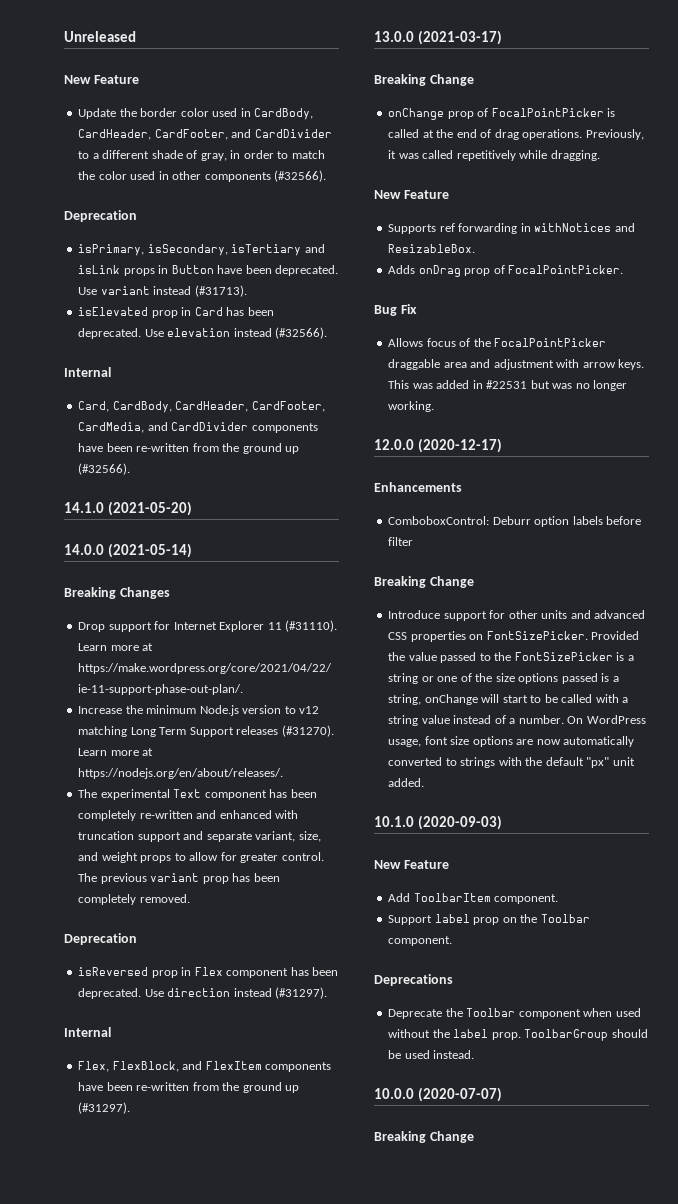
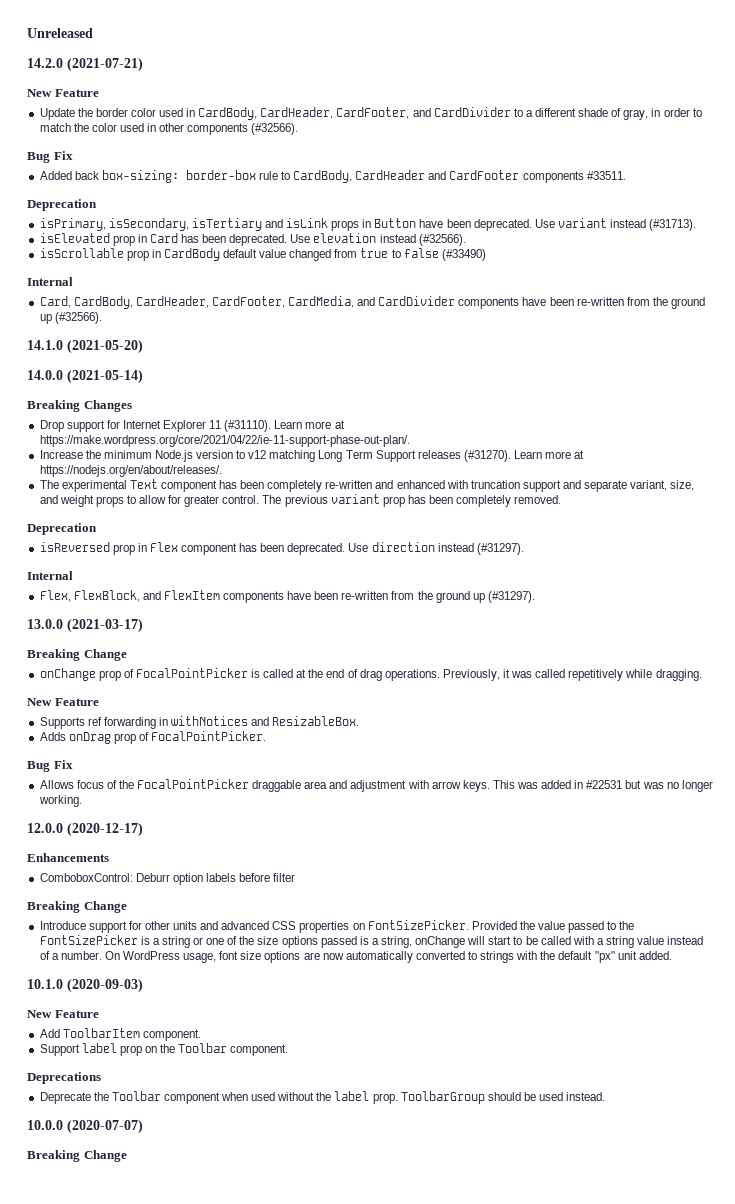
(136, 36) none -> [27,58,143,71] // 14.2.0 (2021-07-21)
(327, 176) none -> [27,151,73,163] [39,170,626,183] // Bug Fix // Added back box-sizing: border-box rule to CardBody, CardHeader and CardFooter components #33511.
(328, 333) none -> [39,248,486,261] // isScrollable prop in CardBody default value changed from true to false (#33490)

